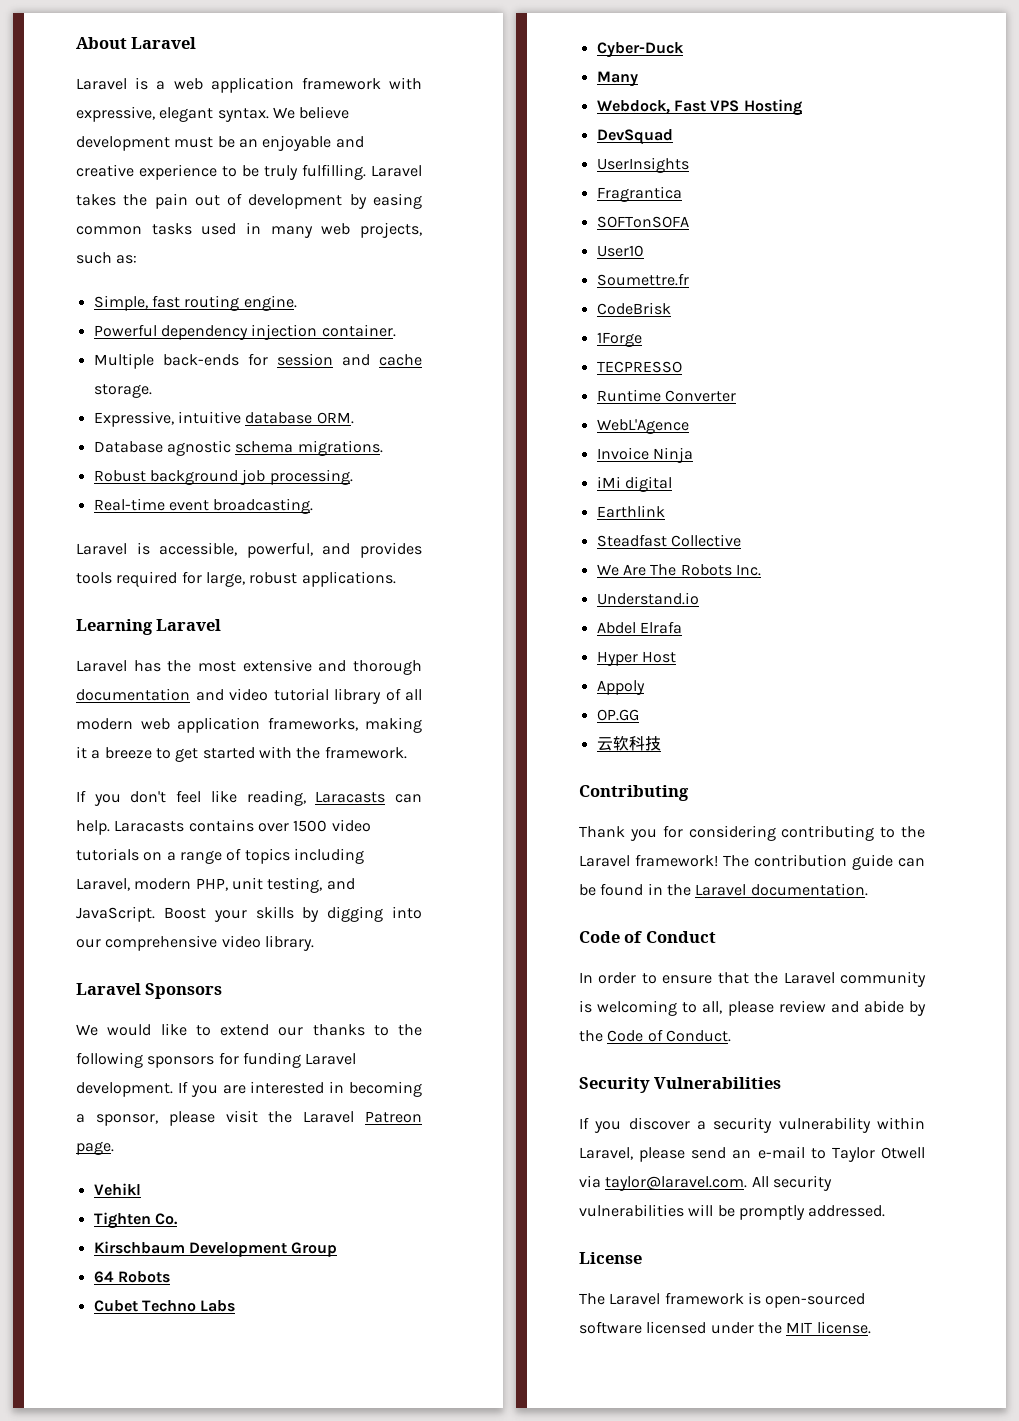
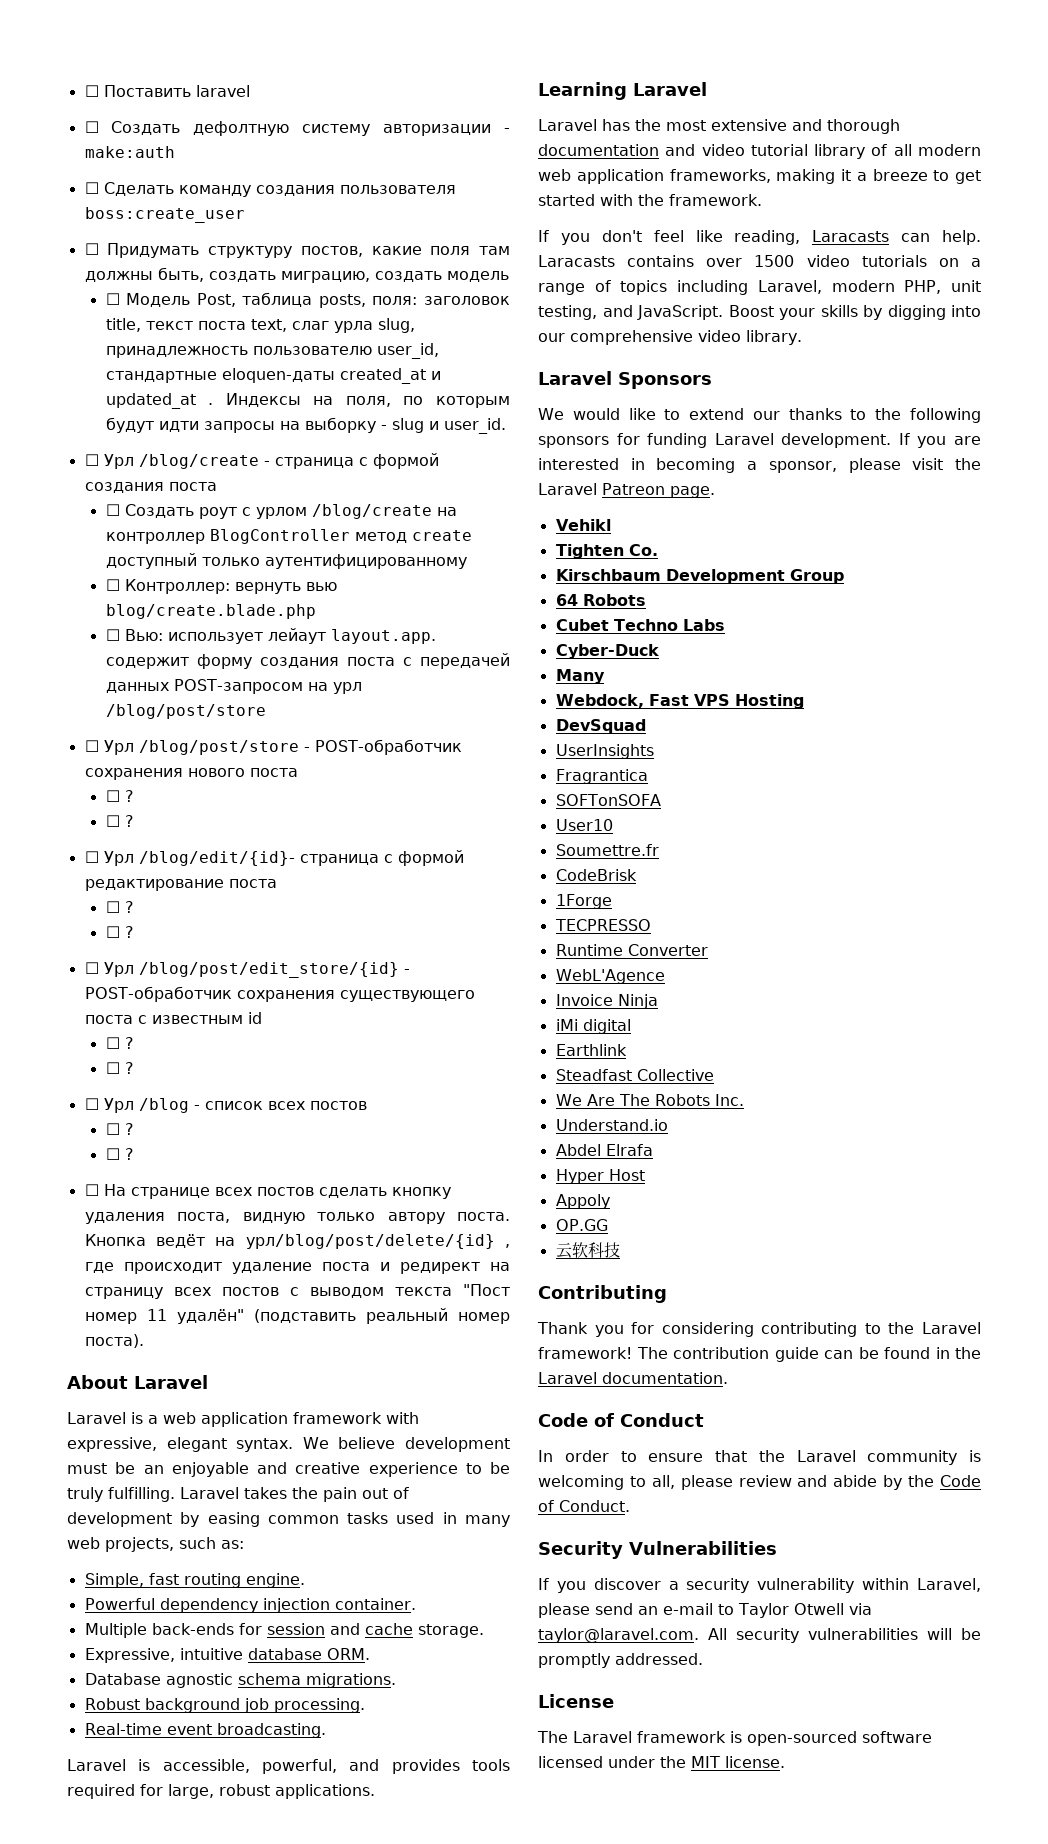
(76, 43) none -> [84,85,250,97] [84,121,510,136] [84,146,175,158] [84,182,456,197] [84,207,245,223] [84,243,510,258] [84,267,509,283] [105,292,510,308] [105,318,415,333] [105,343,439,359] [105,368,441,384] [105,393,510,409] [105,417,506,434] [84,453,439,469] [84,482,217,493] [105,504,457,519] [105,529,472,544] [105,553,467,569] [105,579,337,594] [105,604,316,619] [105,628,436,644] [105,653,510,669] [105,679,362,694] [105,704,266,719] [84,739,462,755] [84,768,298,780] [105,790,134,802] [105,815,134,827] [84,850,464,866] [84,879,277,891] [105,901,134,913] [105,926,134,938] [84,962,410,978] [84,986,475,1002] [84,1012,262,1024] [105,1037,134,1049] [105,1062,134,1074] [84,1098,367,1113] [105,1123,134,1135] [105,1148,134,1160] [84,1184,451,1199] [84,1212,510,1224] [84,1234,510,1249] [84,1262,510,1274] [84,1284,510,1299] [84,1308,510,1324] [84,1334,144,1348] ☐ Поставить laravel // ☐ Создать дефолтную систему авторизации - make:auth // ☐ Сделать команду создания пользователя boss:create_user // ☐ Придумать структуру постов, какие поля там должны быть, создать миграцию, создать модель // ☐ Модель Post, таблица posts, поля: заголовок title, текст поста text, слаг урла slug, принадлежность пользователю user_id, стандартные eloquen-даты created_at и updated_at . Индексы на поля, по которым будут идти запросы на выборку - slug и user_id. // ☐ Урл /blog/create - страница с формой создания поста // ☐ Создать роут с урлом /blog/create на контроллер BlogController метод create доступный только аутентифицированному // ☐ Контроллер: вернуть вью blog/create.blade.php // ☐ Вью: использует лейаут layout.app. содержит форму создания поста с передачей данных POST-запросом на урл /blog/post/store // ☐ Урл /blog/post/store - POST-обработчик сохранения нового поста // ☐ ? // ☐ ? // ☐ Урл /blog/edit/{id}- страница с формой редактирование поста // ☐ ? // ☐ ? // ☐ Урл /blog/post/edit_store/{id} - POST-обработчик сохранения существующего поста с известным id // ☐ ? // ☐ ? // ☐ Урл /blog - список всех постов // ☐ ? // ☐ ? // ☐ На странице всех постов сделать кнопку удаления поста, видную только автору поста. Кнопка ведёт на урл/blog/post/delete/{id} , где происходит удаление поста и редирект на страницу всех постов с выводом текста "Пост номер 11 удалён" (подставить реальный номер поста). //

